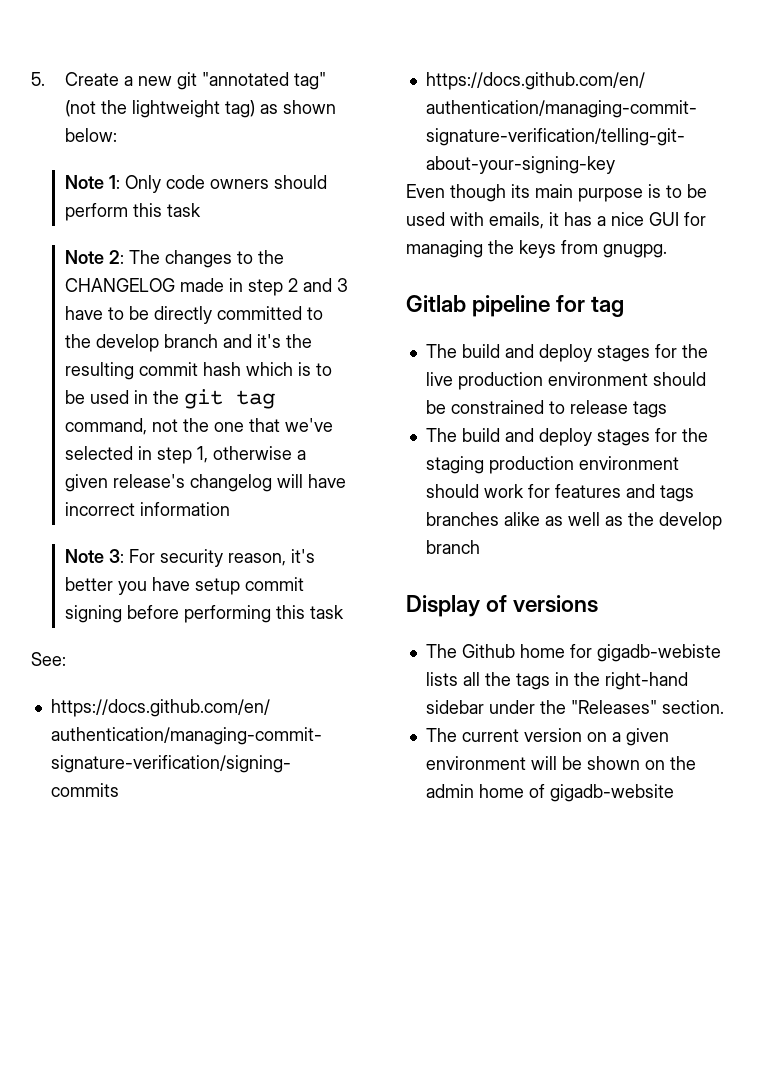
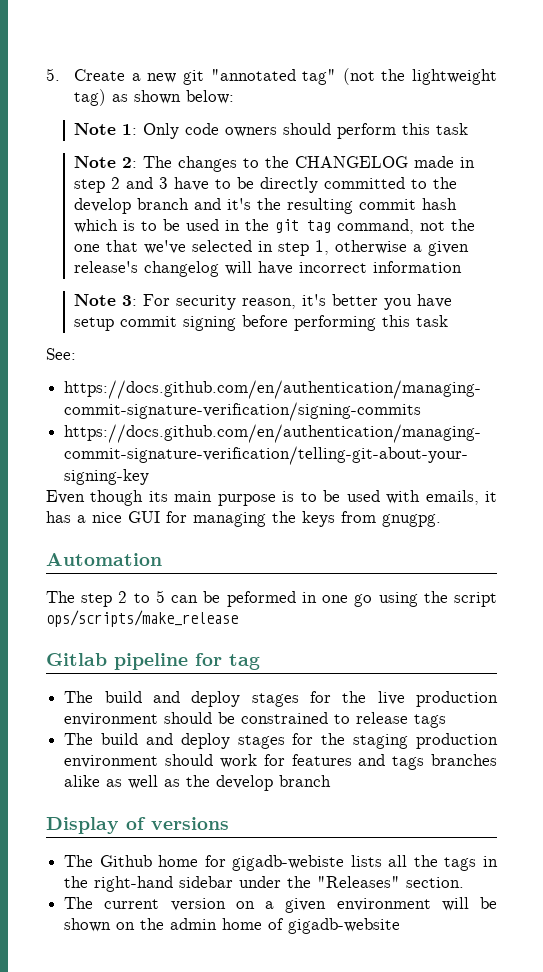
(667, 251) none -> [46,553,162,566] [46,590,497,607] [46,610,238,627] // Automation // The step 2 to 5 can be peformed in one go using the script ops/scripts/make_release

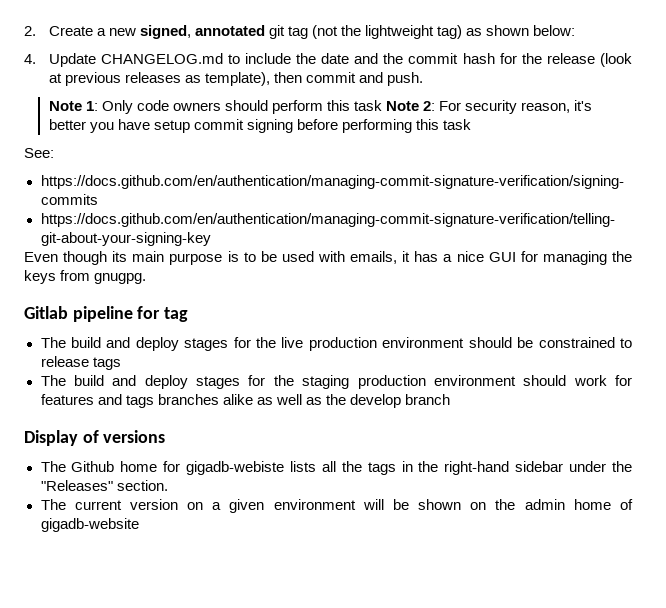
[46,68,60,81] 5. -> [24,26,36,36] 2.
[182,69,337,85] git "annotated tag" -> [139,25,308,39] signed, annotated git tag
(235, 97) none -> [24,53,633,67] [48,72,423,86] // 4. Update CHANGELOG.md to include the date and the commit hash for the release (look at previous releases as template), then commit and push.
(469, 129) // -> (382, 105) none
[143,156,476,172] [74,177,458,193] [74,198,458,214] [74,219,476,234] [74,240,470,256] [74,261,463,277] [74,294,138,306] The changes to the CHANGELOG made in step 2 and 3 have to be directly committed to the develop branch and it's the resulting commit hash which is to be used in the git tag command, not the one that we've selected in step 1, otherwise a given release's changelog will have incorrect information // Note 3: -> (436, 106) none
[46,553,162,566] [46,590,497,607] [46,610,238,627] // Automation // The step 2 to 5 can be peformed in one go using the script ops/scripts/make_release -> (147, 278) none

